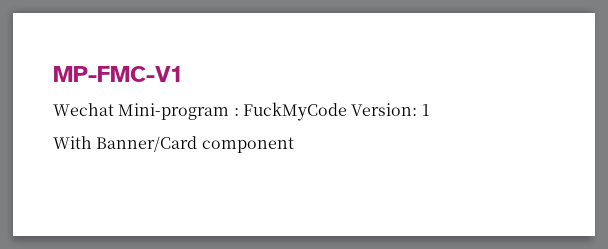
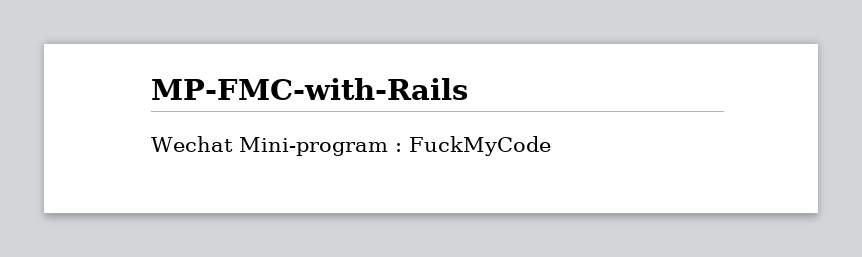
[53,66,182,82] MP-FMC-V1 -> [151,78,468,100] MP-FMC-with-Rails
[351,103,430,116] [53,136,294,153] Version: 1 // With Banner/Card component -> (551, 146) none

